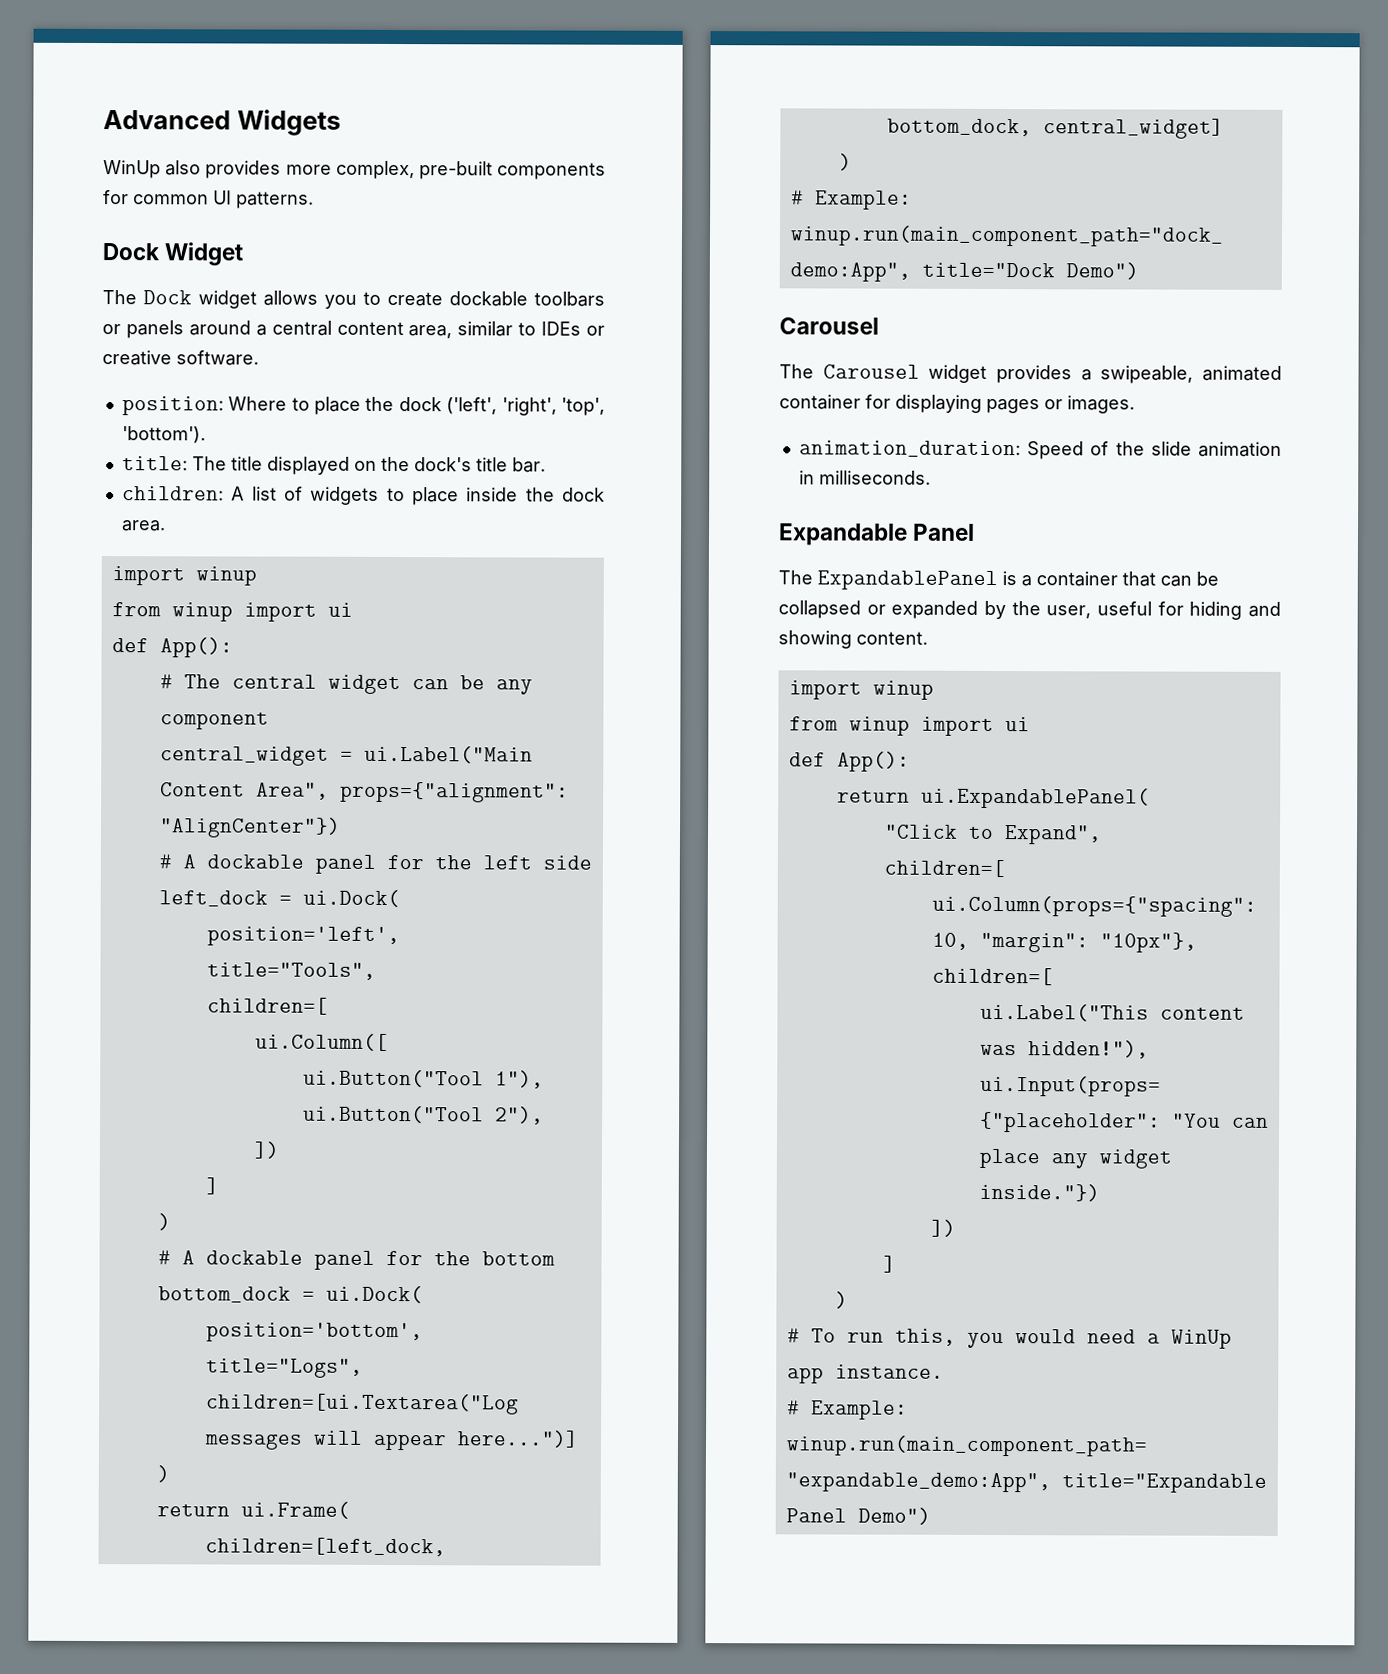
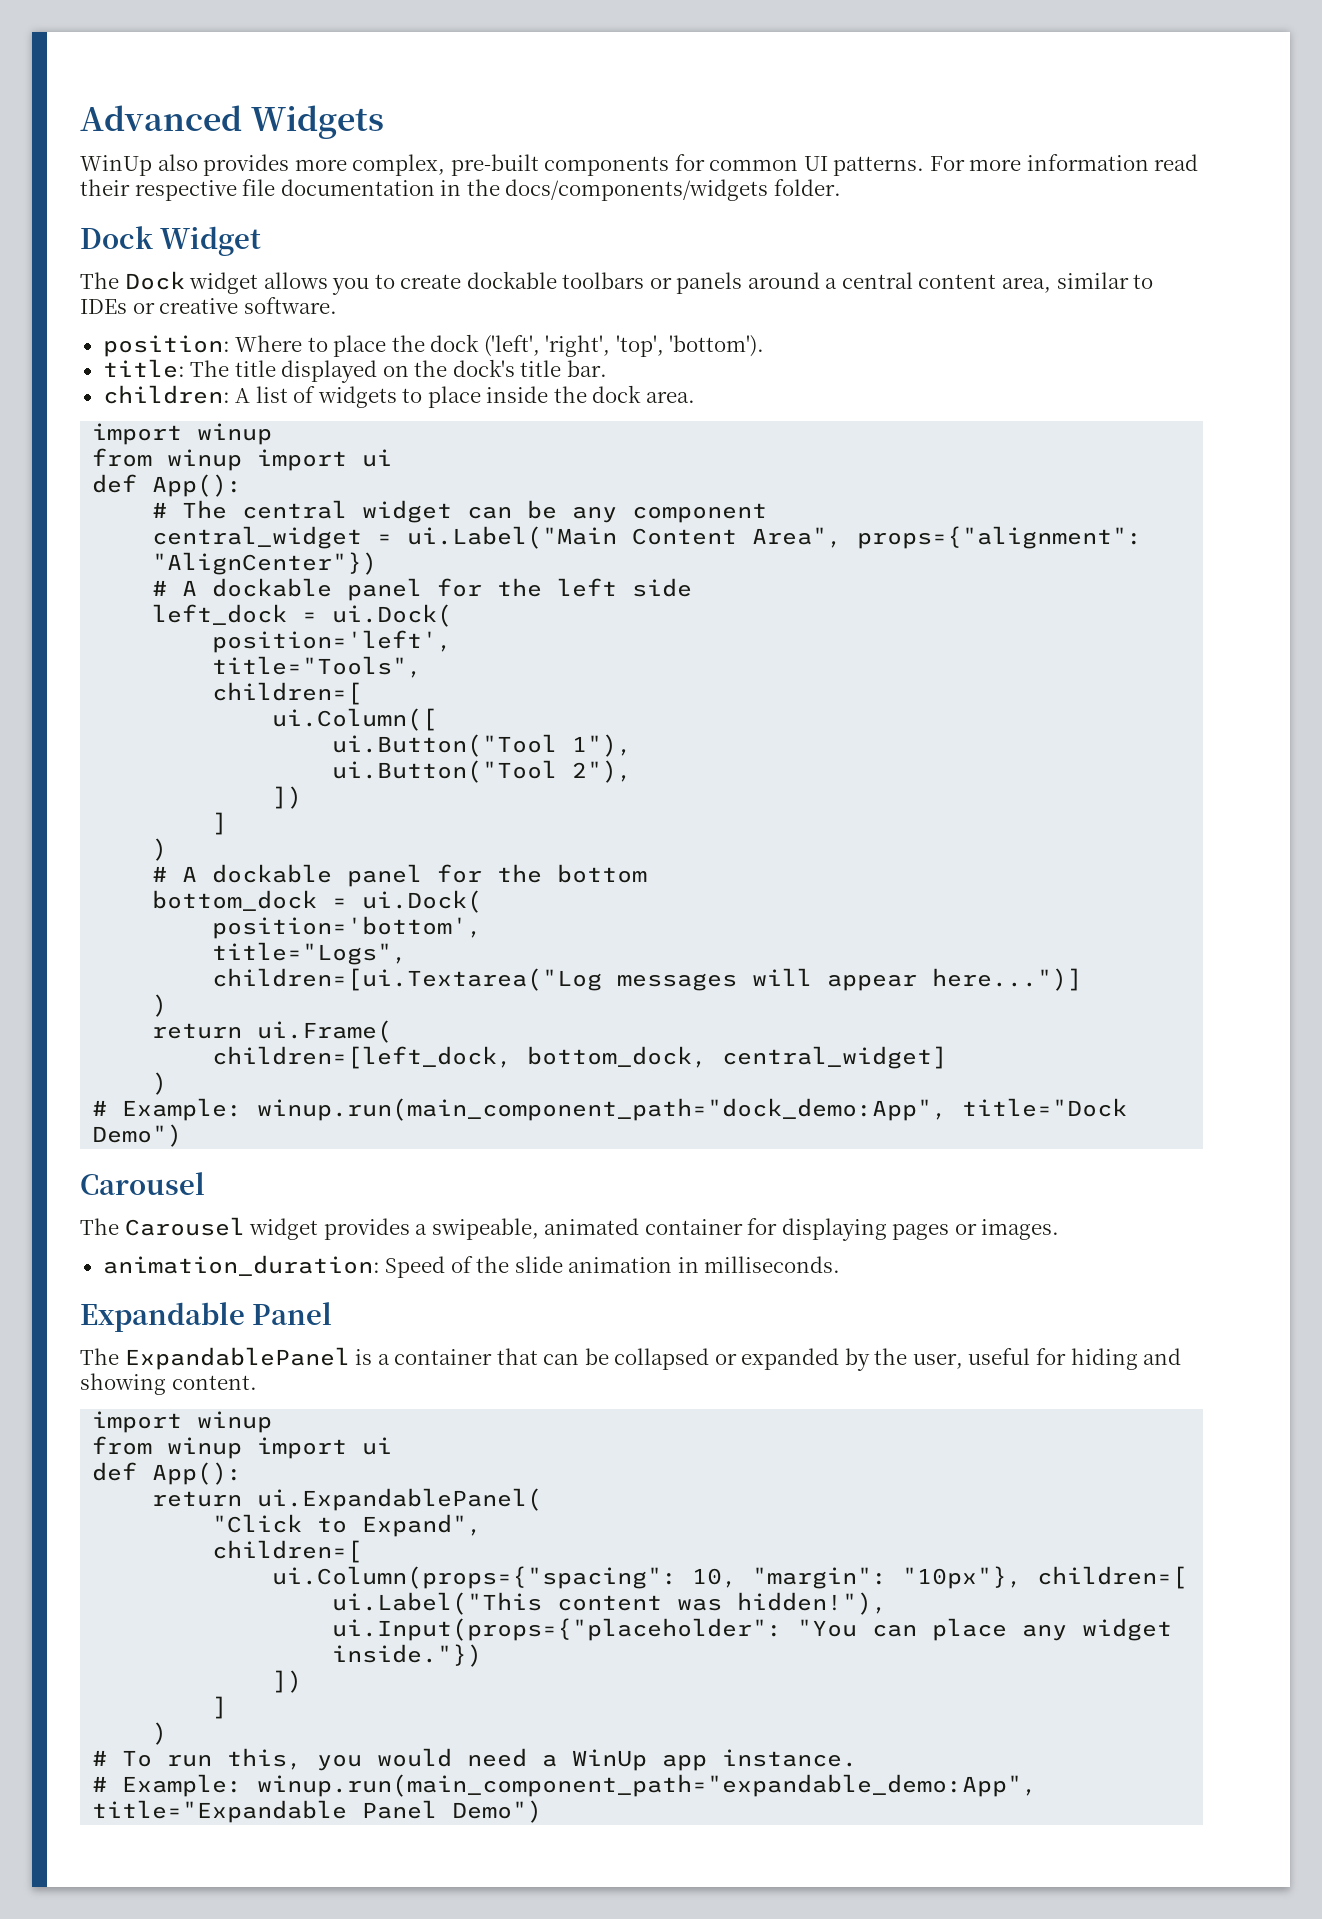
(314, 200) none -> [929,154,1199,171] [80,179,841,201] For more information read their respective file documentation in the docs/components/widgets folder.

